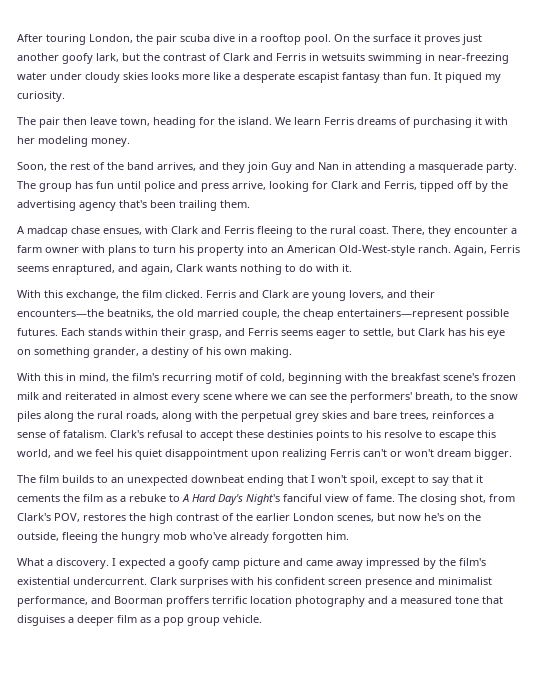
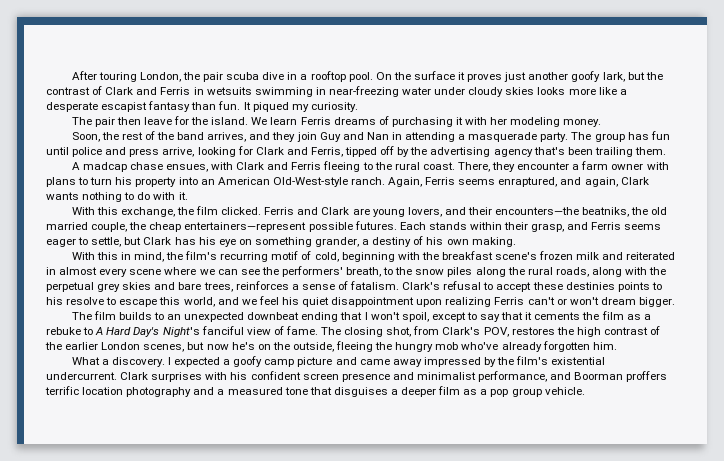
[120,117,196,128] town, heading -> (172, 121) none

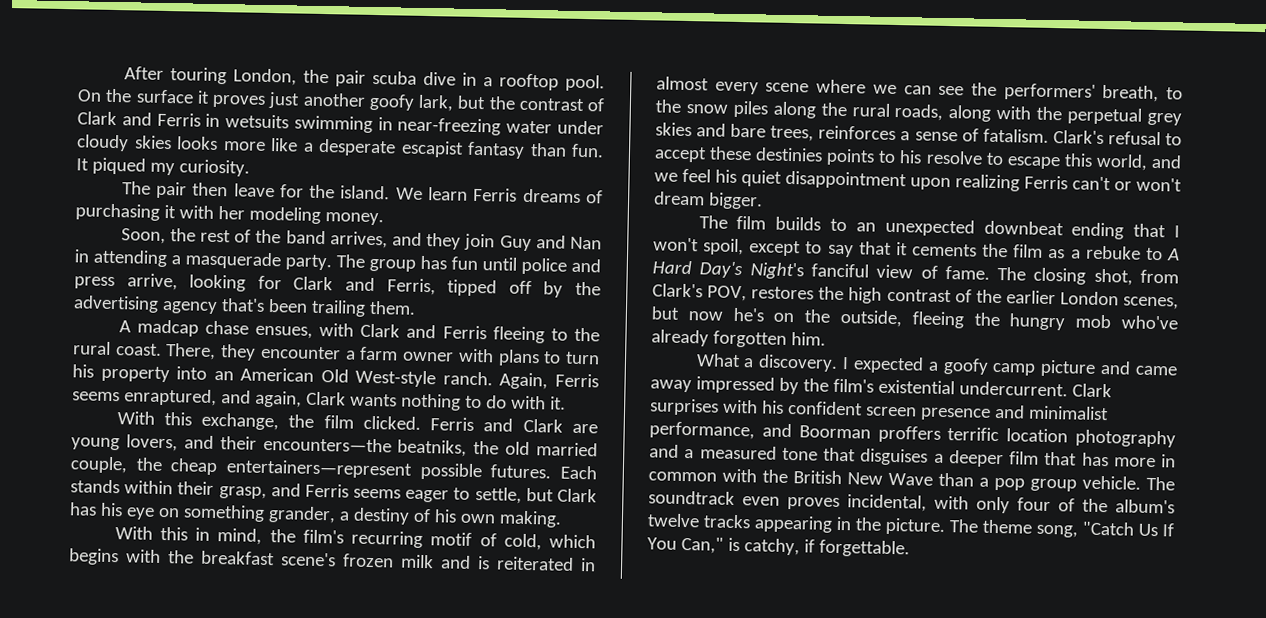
[272,177,348,187] Old-West-style -> [320,369,437,388] Old West-style
[341,252,395,262] beginning -> [549,534,596,549] [68,548,119,566] which begins
(624, 256) none -> [477,556,490,570] is
[463,387,585,397] as a pop group vehicle. -> [1044,451,1176,468] [648,468,1175,492] [648,490,1175,514] [647,513,1174,538] [647,536,910,558] that has more in common with the British New Wave than a pop group vehicle. The soundtrack even proves incidental, with only four of the album's twelve tracks appearing in the picture. The theme song, "Catch Us If You Can," is catchy, if forgettable.

